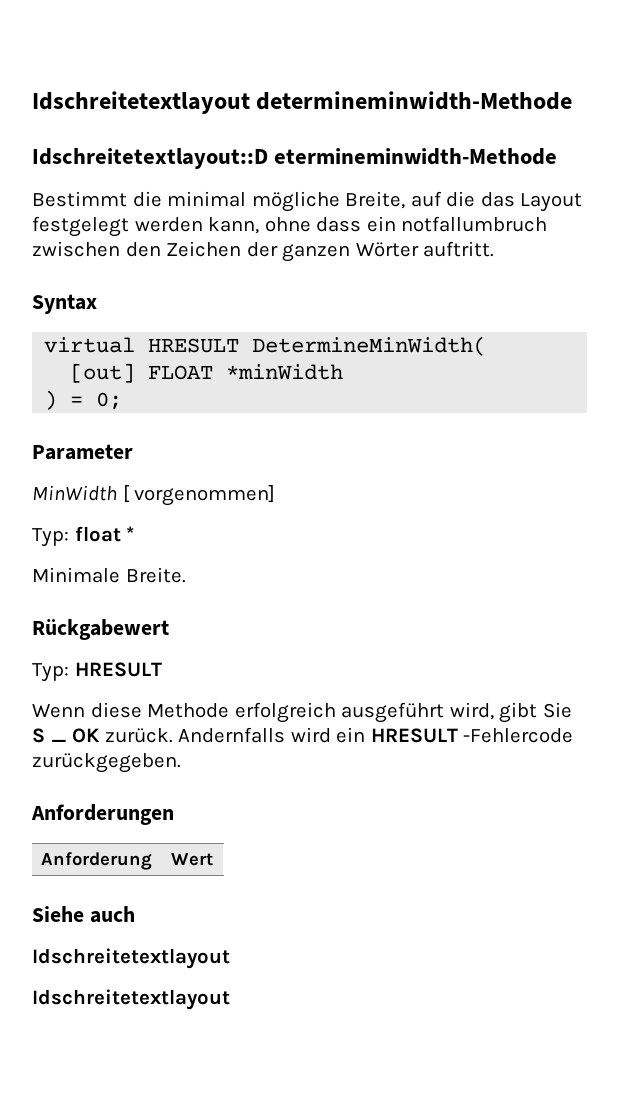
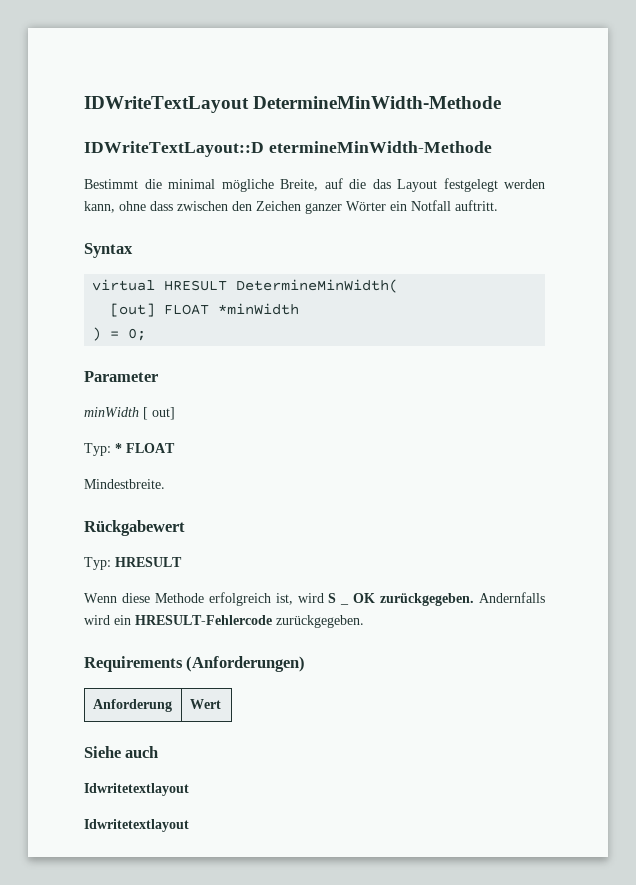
[32,91,573,114] [32,148,558,169] Idschreitetextlayout determineminwidth-Methode // Idschreitetextlayout::D etermineminwidth-Methode -> [84,96,502,113] [84,141,492,157] IDWriteTextLayout DetermineMinWidth-Methode // IDWriteTextLayout::D etermineMinWidth-Methode
[366,216,548,232] ein notfallumbruch -> (173, 206) none
[246,242,419,262] der ganzen Wörter -> [305,200,451,214] ganzer Wörter ein Notfall
[32,485,276,506] [32,526,121,547] MinWidth [ vorgenommen] // Typ: float -> [84,407,175,420] [84,443,111,456] minWidth [ out] // Typ:
[32,567,186,583] // Minimale Breite. -> [126,443,175,453] [84,479,165,489] FLOAT // Mindestbreite.
[341,702,572,723] ausgeführt wird, gibt Sie -> [275,593,324,605] ist, wird
[104,728,173,743] zurück. -> [380,593,475,606] zurückgegeben.
[370,728,574,743] HRESULT -Fehlercode -> [135,615,272,625] HRESULT-Fehlercode
[31,804,174,825] Anforderungen -> [84,656,306,672] Requirements (Anforderungen)
[32,948,230,969] [32,989,230,1010] Idschreitetextlayout // Idschreitetextlayout -> [84,783,189,796] [84,819,189,832] Idwritetextlayout // Idwritetextlayout

